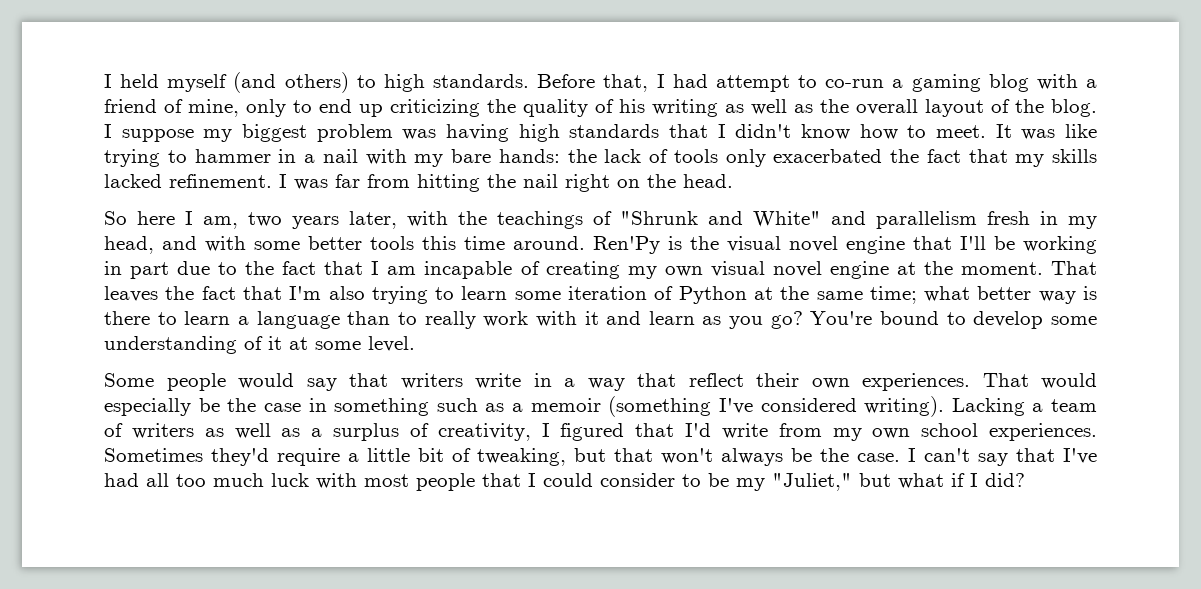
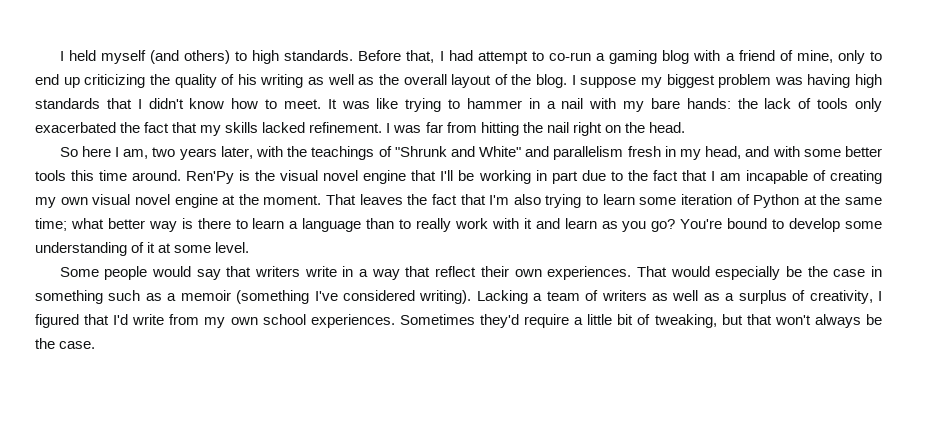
[908,448,1097,466] [104,473,1025,491] I can't say that I've had all too much luck with most people that I could consider to be my "Juliet," but what if I did? -> (96, 345) none

